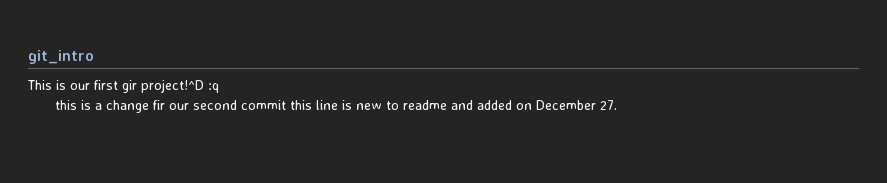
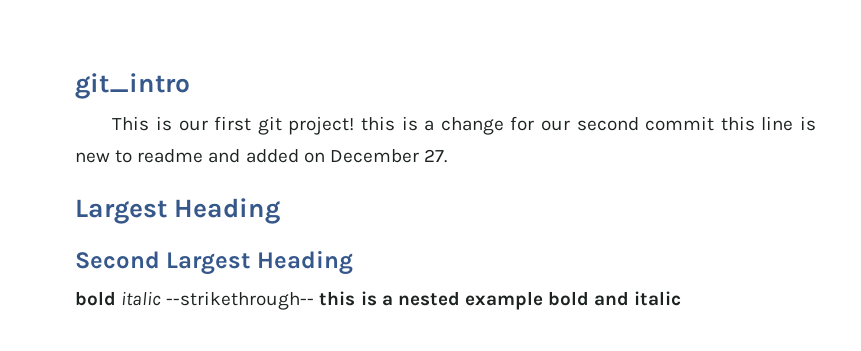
[122,79,219,93] gir project!^D :q // -> [257,116,355,135] git project!
[153,100,166,110] fir -> [510,116,535,131] for
(618, 105) none -> [75,198,281,224] [75,250,353,275] [75,291,682,310] // Largest Heading // Second Largest Heading // bold italic --strikethrough-- this is a nested example bold and italic

